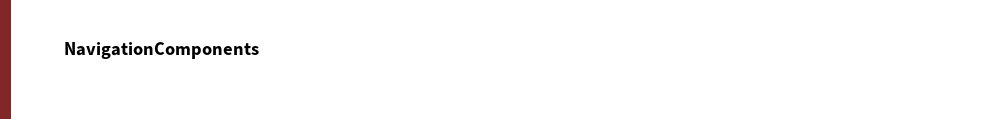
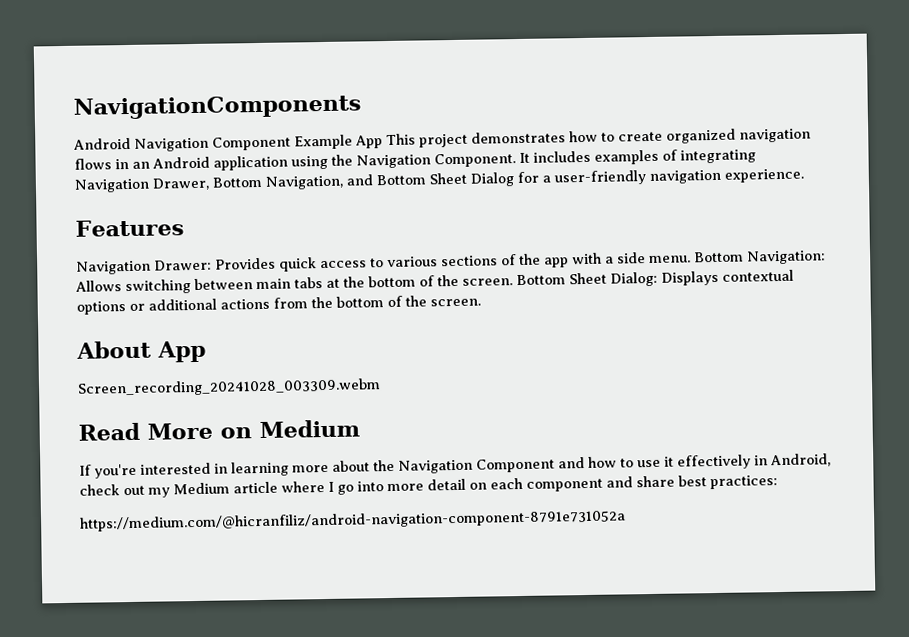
(259, 50) none -> [73,128,811,152] [74,149,756,171] [74,168,804,193] [75,219,184,237] [76,250,826,275] [75,269,794,295] [76,295,481,315] [76,340,206,363] [77,378,381,397] [78,419,360,441] [79,453,831,479] [79,475,778,498] [80,509,626,532] // Android Navigation Component Example App This project demonstrates how to create organized navigation flows in an Android application using the Navigation Component. It includes examples of integrating Navigation Drawer, Bottom Navigation, and Bottom Sheet Dialog for a user-friendly navigation experience. // Features // Navigation Drawer: Provides quick access to various sections of the app with a side menu. Bottom Navigation: Allows switching between main tabs at the bottom of the screen. Bottom Sheet Dialog: Displays contextual options or additional actions from the bottom of the screen. // About App // Screen_recording_20241028_003309.webm // Read More on Medium // If you're interested in learning more about the Navigation Component and how to use it effectively in Android, check out my Medium article where I go into more detail on each component and share best practices: // https://medium.com/@hicranfiliz/android-navigation-component-8791e731052a

